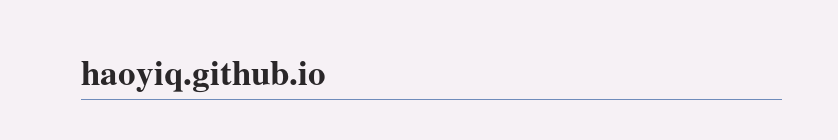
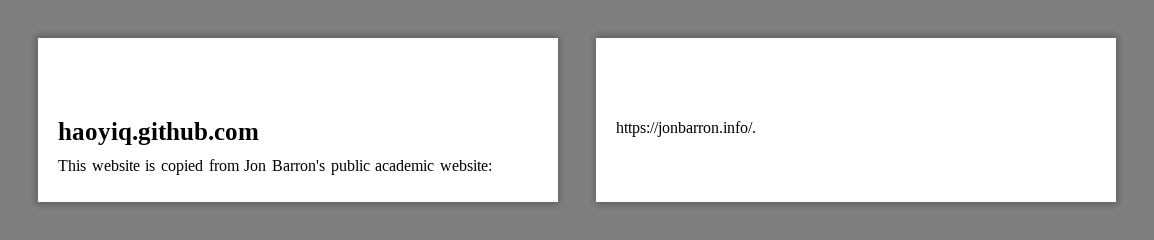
[81,61,326,93] haoyiq.github.io -> [58,122,259,145] [58,159,493,175] [616,121,756,137] haoyiq.github.com // This website is copied from Jon Barron's public academic website: https://jonbarron.info/.

